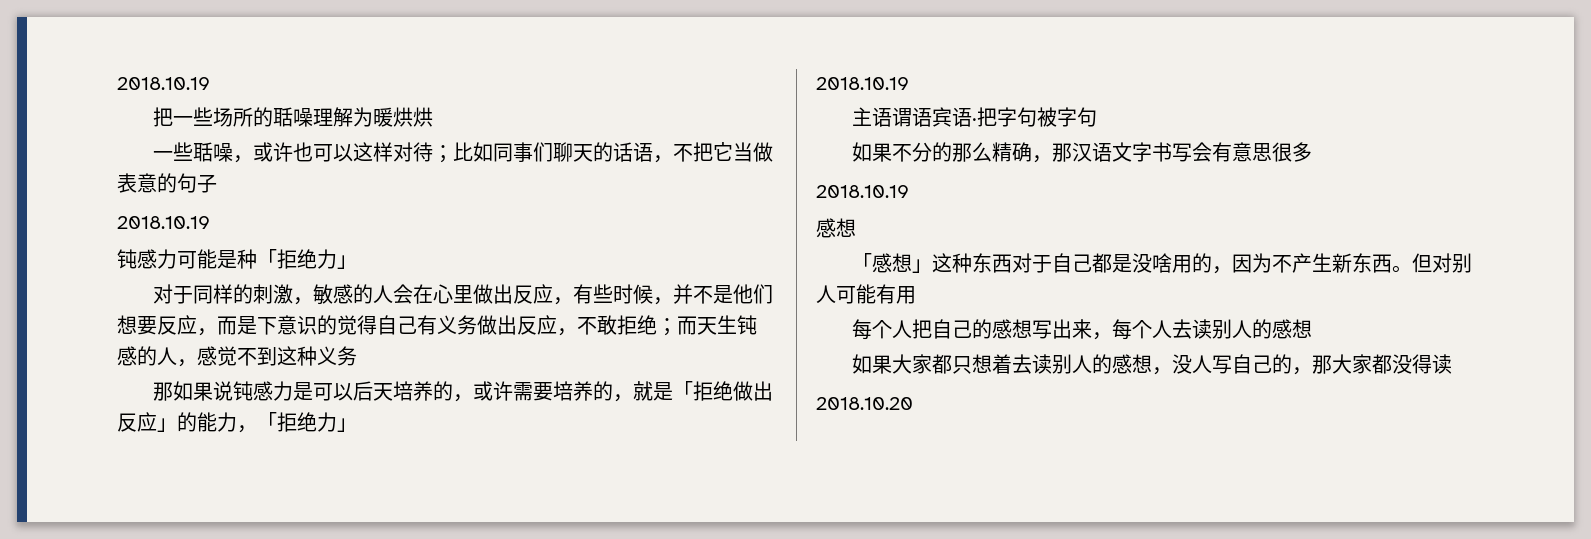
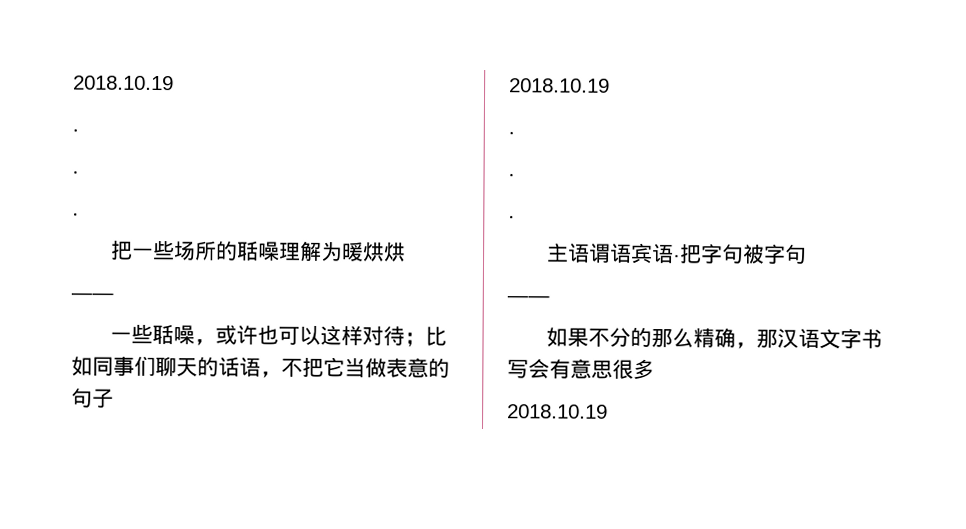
[117,77,210,90] 2018.10.19 -> [73,75,174,91] [72,128,79,132] [72,170,79,174] [72,212,79,216] 2018.10.19 // . // . // .
(434, 117) none -> [71,292,114,300] // ——
[117,249,357,269] [153,284,774,305] [117,315,757,336] [117,346,357,367] [153,381,774,402] [117,412,357,433] [816,77,909,90] 钝感力可能是种「拒绝力」 // 对于同样的刺激，敏感的人会在心里做出反应，有些时候，并不是他们想要反应，而是下意识的觉得自己有义务做出反应，不敢拒绝；而天生钝感的人，感觉不到这种义务 // 那如果说钝感力是可以后天培养的，或许需要培养的，就是「拒绝做出反应」的能力，「拒绝力」 // 2018.10.19 -> [508,131,515,135] [508,173,515,177] [508,215,515,219] . // . // .
(1098, 117) none -> [507,295,550,303] // ——
[816,218,856,238] [852,253,1473,274] [816,284,916,304] [852,319,1313,340] [852,354,1453,375] [816,397,913,410] // 感想 // 「感想」这种东西对于自己都是没啥用的，因为不产生新东西。但对别人可能有用 // 每个人把自己的感想写出来，每个人去读别人的感想 // 如果大家都只想着去读别人的感想，没人写自己的，那大家都没得读 // 2018.10.20 -> (608, 411) none

